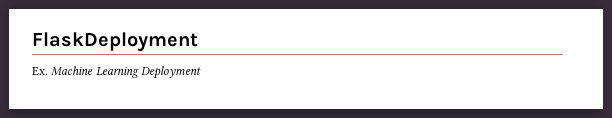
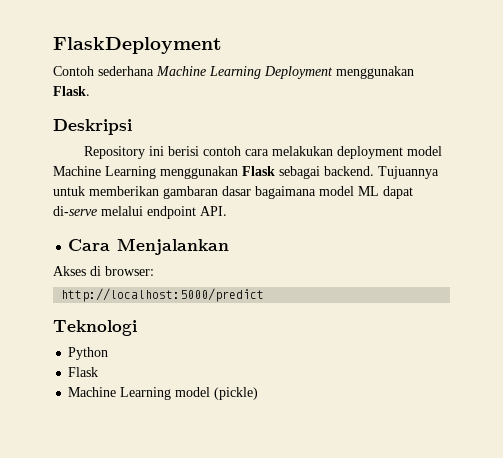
[32,66,48,76] Ex. -> [53,66,154,76] Contoh sederhana
(202, 72) none -> [336,66,414,79] [53,86,90,96] [53,119,132,135] [83,146,442,159] [53,166,439,179] [53,186,413,199] [53,206,227,219] [68,238,230,255] [53,266,154,276] [61,288,265,302] [53,320,137,336] [68,347,109,360] [68,367,99,377] [68,387,259,400] menggunakan Flask. // Deskripsi // Repository ini berisi contoh cara melakukan deployment model Machine Learning menggunakan Flask sebagai backend. Tujuannya untuk memberikan gambaran dasar bagaimana model ML dapat di-serve melalui endpoint API. // Cara Menjalankan // Akses di browser: // http://localhost:5000/predict // Teknologi // Python // Flask // Machine Learning model (pickle)

